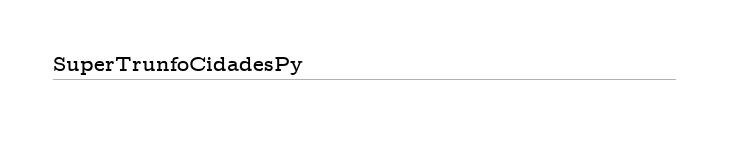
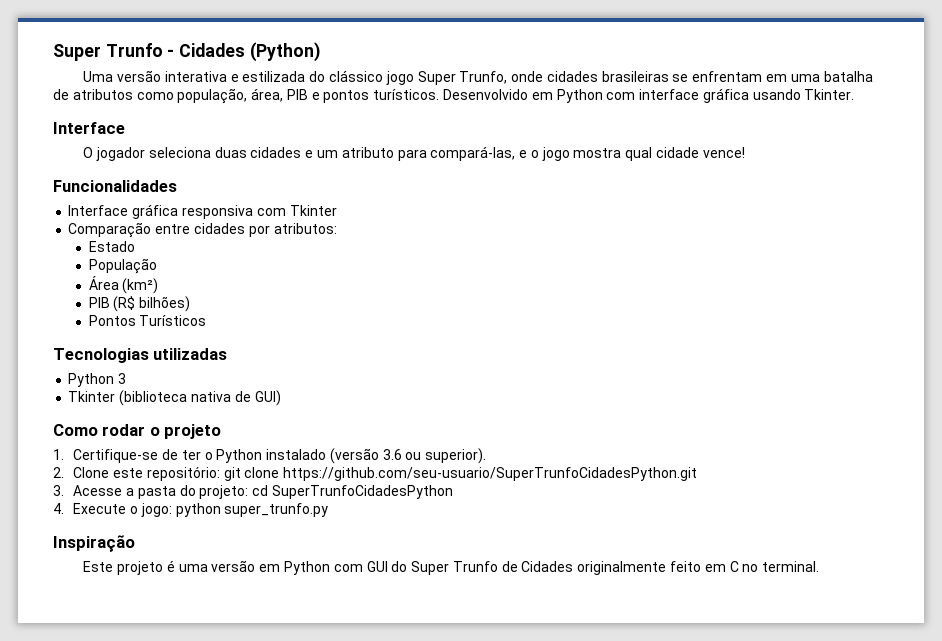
[53,57,303,75] SuperTrunfoCidadesPy -> [53,42,320,62] [83,70,873,85] [53,88,855,104] [53,122,125,134] [83,146,745,161] [53,180,177,192] [68,204,337,219] [68,222,337,238] [88,241,135,252] [88,258,157,274] [88,276,159,294] [88,296,191,312] [88,315,207,326] [53,348,228,363] [68,373,127,387] [68,390,281,406] [53,424,222,439] [53,448,487,464] [53,466,698,481] [53,485,453,499] [53,503,329,517] [53,535,135,552] [83,560,820,575] Super Trunfo - Cidades (Python) // Uma versão interativa e estilizada do clássico jogo Super Trunfo, onde cidades brasileiras se enfrentam em uma batalha de atributos como população, área, PIB e pontos turísticos. Desenvolvido em Python com interface gráfica usando Tkinter. // Interface // O jogador seleciona duas cidades e um atributo para compará-las, e o jogo mostra qual cidade vence! // Funcionalidades // Interface gráfica responsiva com Tkinter // Comparação entre cidades por atributos: // Estado // População // Área (km²) // PIB (R$ bilhões) // Pontos Turísticos // Tecnologias utilizadas // Python 3 // Tkinter (biblioteca nativa de GUI) // Como rodar o projeto // 1. Certifique-se de ter o Python instalado (versão 3.6 ou superior). // 2. Clone este repositório: git clone https://github.com/seu-usuario/SuperTrunfoCidadesPython.git // 3. Acesse a pasta do projeto: cd SuperTrunfoCidadesPython // 4. Execute o jogo: python super_trunfo.py // Inspiração // Este projeto é uma versão em Python com GUI do Super Trunfo de Cidades originalmente feito em C no terminal.

